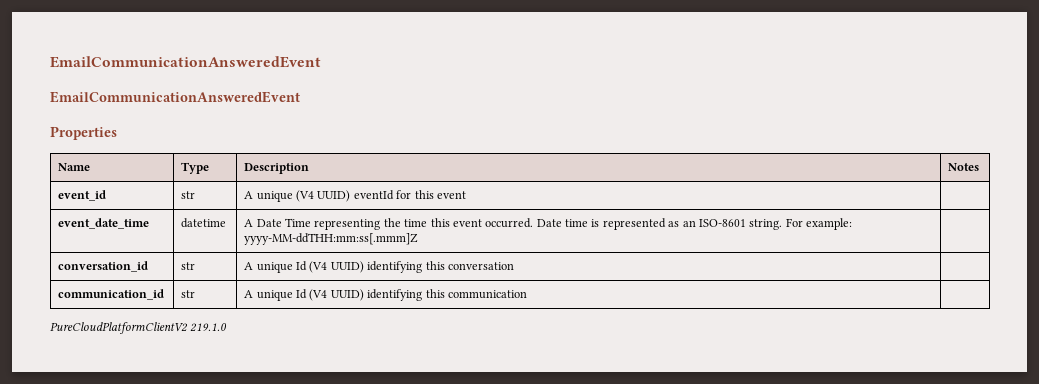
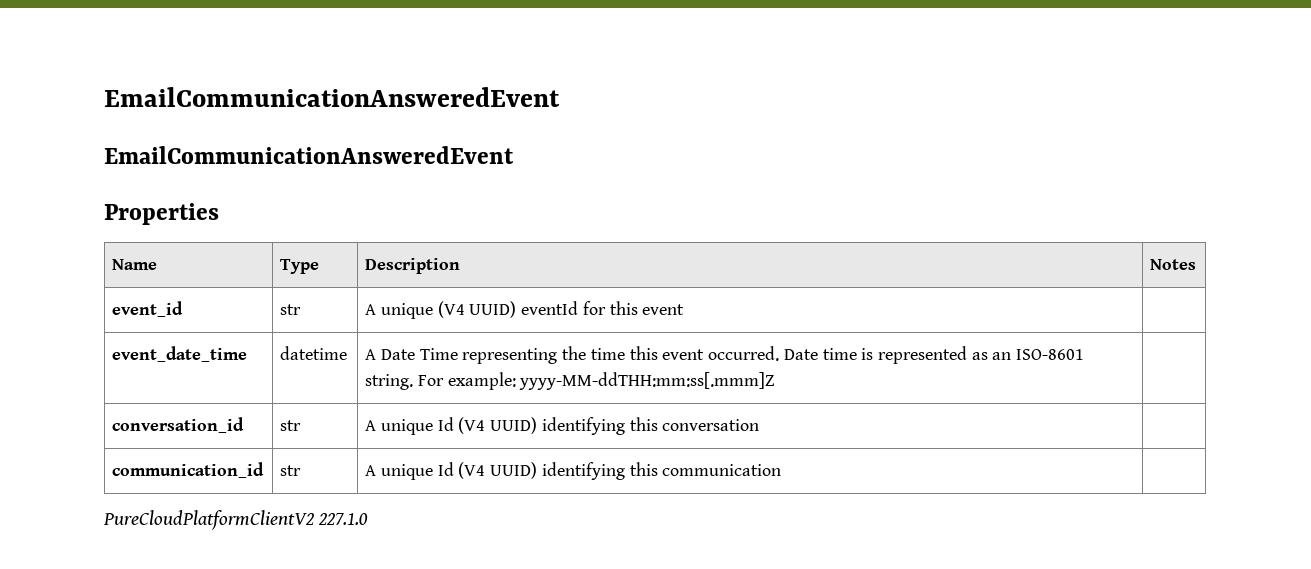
[190,323,228,332] 219.1.0 -> [318,513,369,525] 227.1.0

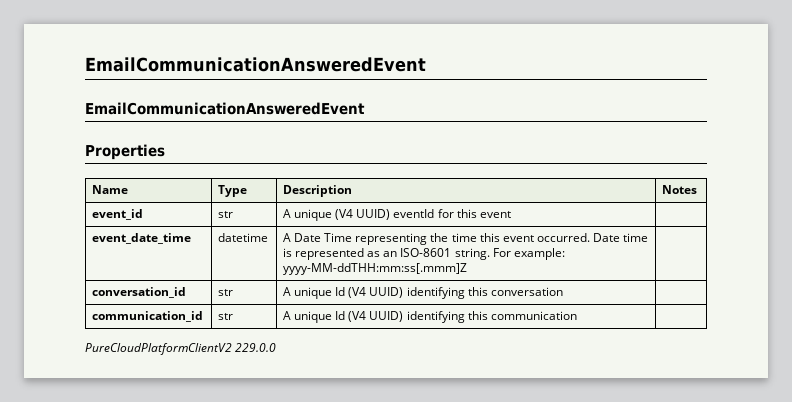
[318,513,369,525] 227.1.0 -> [235,343,277,352] 229.0.0

